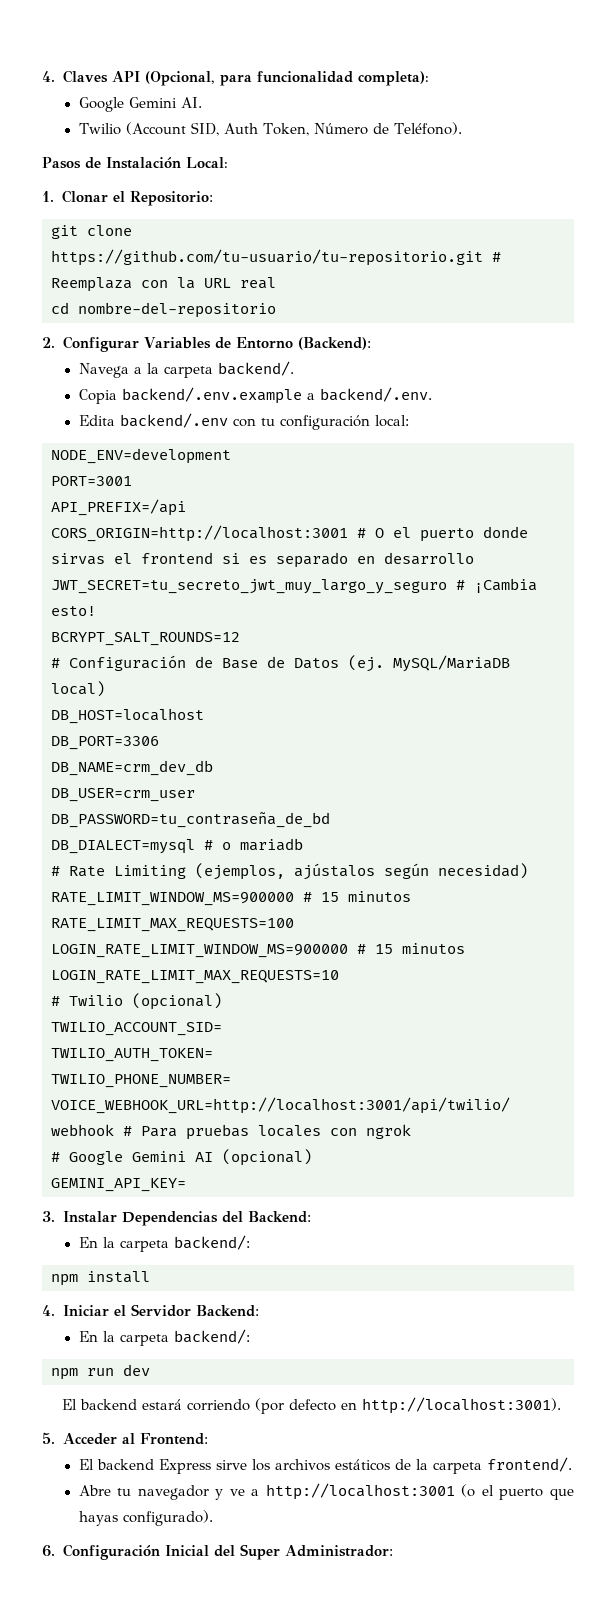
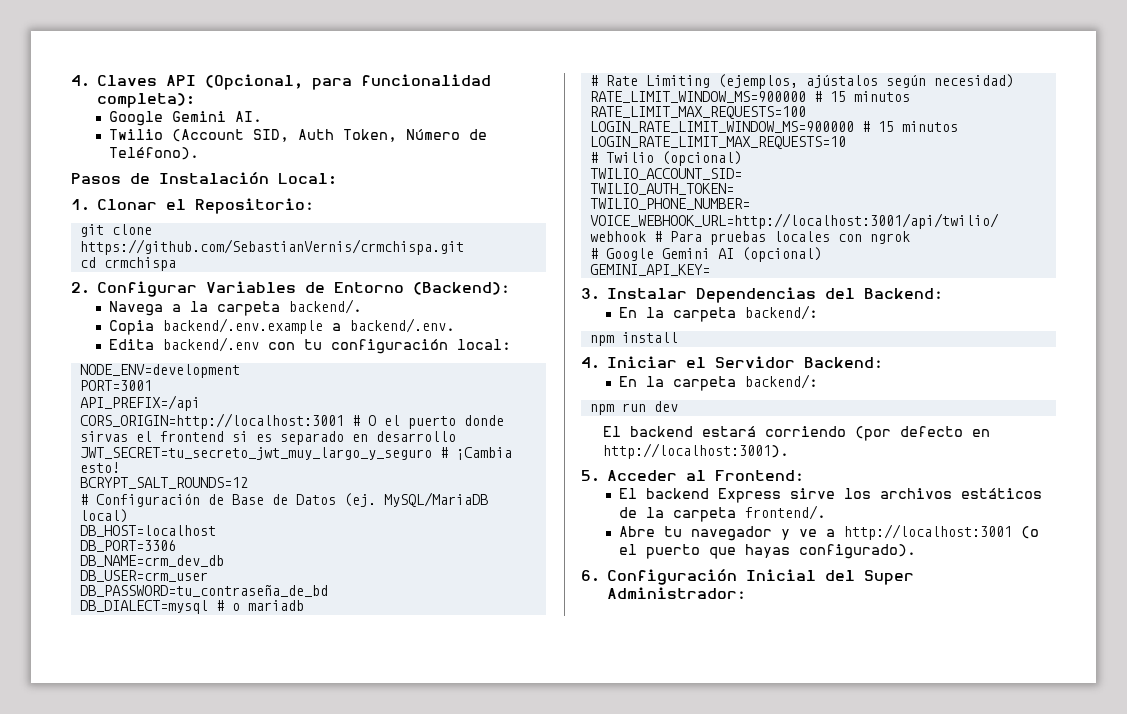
[51,249,501,266] [51,277,276,292] https://github.com/tu-usuario/tu-repositorio.git # Reemplaza con la URL real -> [79,239,464,255] https://github.com/SebastianVernis/crmchispa.git
[78,302,276,318] nombre-del-repositorio -> [103,257,176,271] crmchispa

